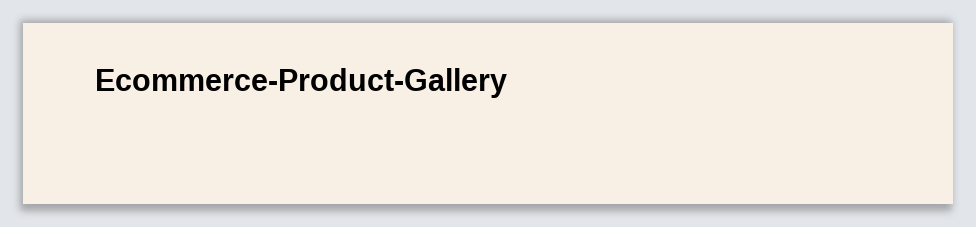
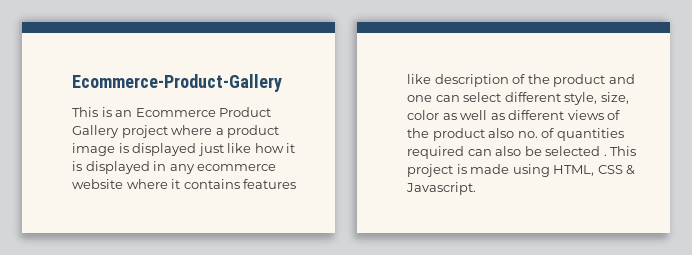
(507, 83) none -> [72,107,272,117] [72,125,280,138] [72,143,296,156] [72,161,277,174] [72,179,297,189] [407,74,635,87] [407,92,629,105] [407,110,621,120] [407,128,624,141] [407,146,637,159] [407,164,636,177] [406,182,476,195] // This is an Ecommerce Product Gallery project where a product image is displayed just like how it is displayed in any ecommerce website where it contains features like description of the product and one can select different style, size, color as well as different views of the product also no. of quantities required can also be selected . This project is made using HTML, CSS & Javascript.

